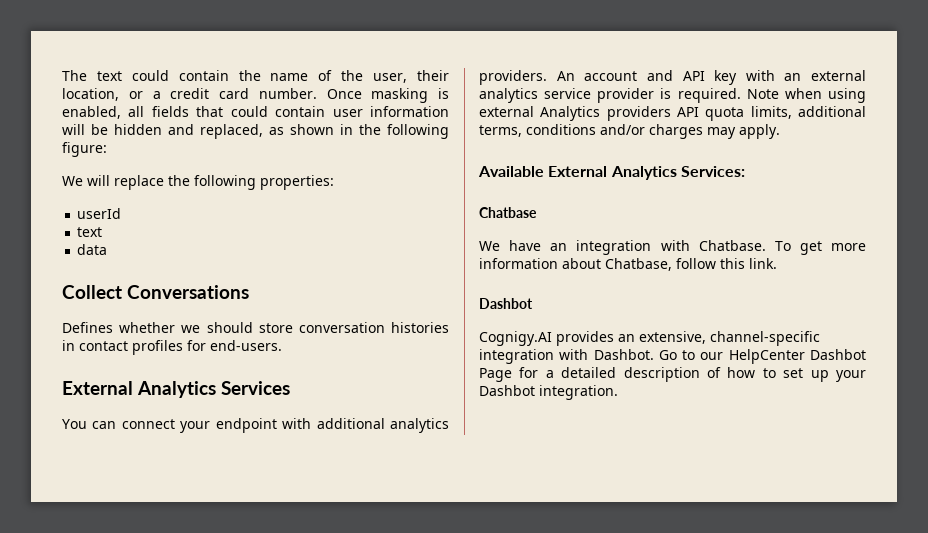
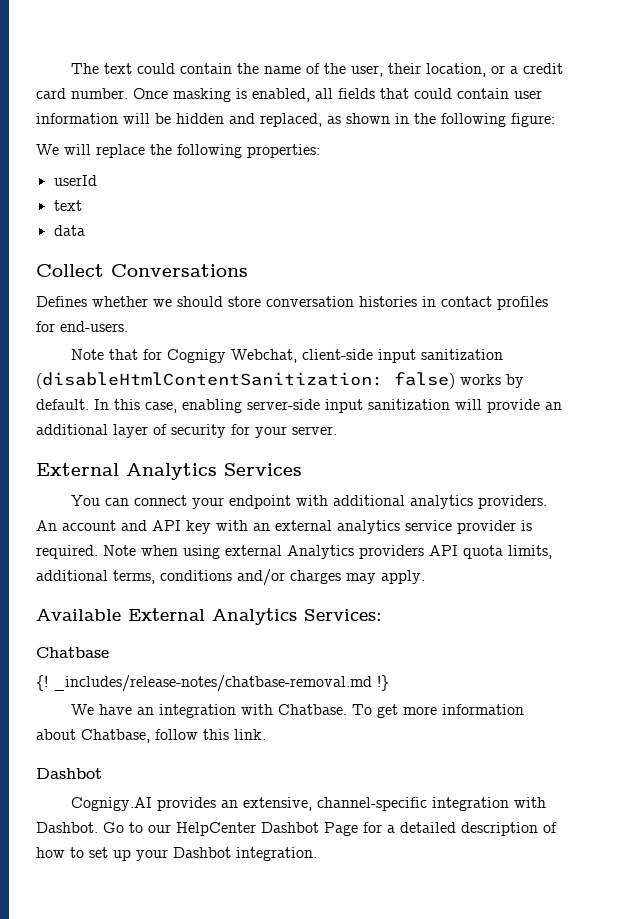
(282, 345) none -> [70,349,503,363] [36,372,524,389] [36,399,562,413] [36,424,337,438] // Note that for Cognigy Webchat, client-side input sanitization (disableHtmlContentSanitization: false) works by default. In this case, enabling server-side input sanitization will provide an additional layer of security for your server.
(537, 212) none -> [36,675,389,692] // {! _includes/release-notes/chatbase-removal.md !}

